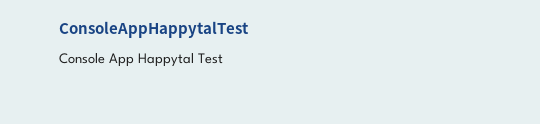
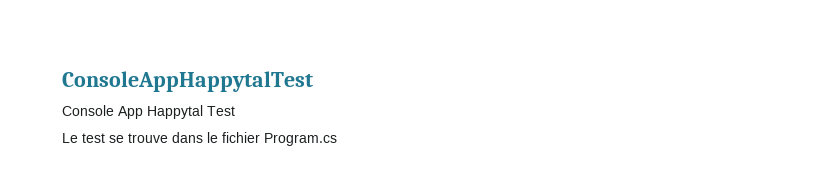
(223, 58) none -> [62,132,337,146] // Le test se trouve dans le fichier Program.cs

